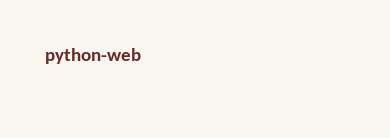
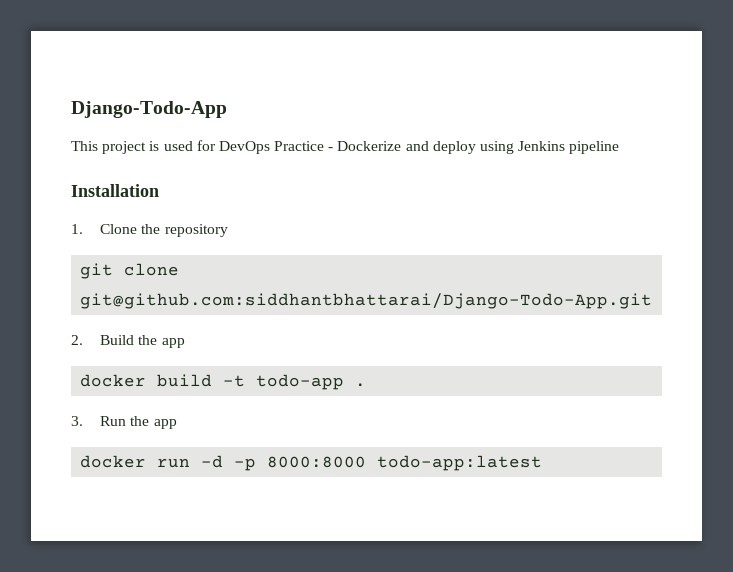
[45,48,141,64] python-web -> [71,101,227,118] [71,140,620,154] [71,184,159,197] [71,224,228,237] [80,263,180,279] [80,293,653,309] [71,335,185,348] [80,374,367,390] [71,416,177,429] [80,455,543,471] Django-Todo-App // This project is used for DevOps Practice - Dockerize and deploy using Jenkins pipeline // Installation // 1. Clone the repository // git clone git@github.com:siddhantbhattarai/Django-Todo-App.git // 2. Build the app // docker build -t todo-app . // 3. Run the app // docker run -d -p 8000:8000 todo-app:latest

